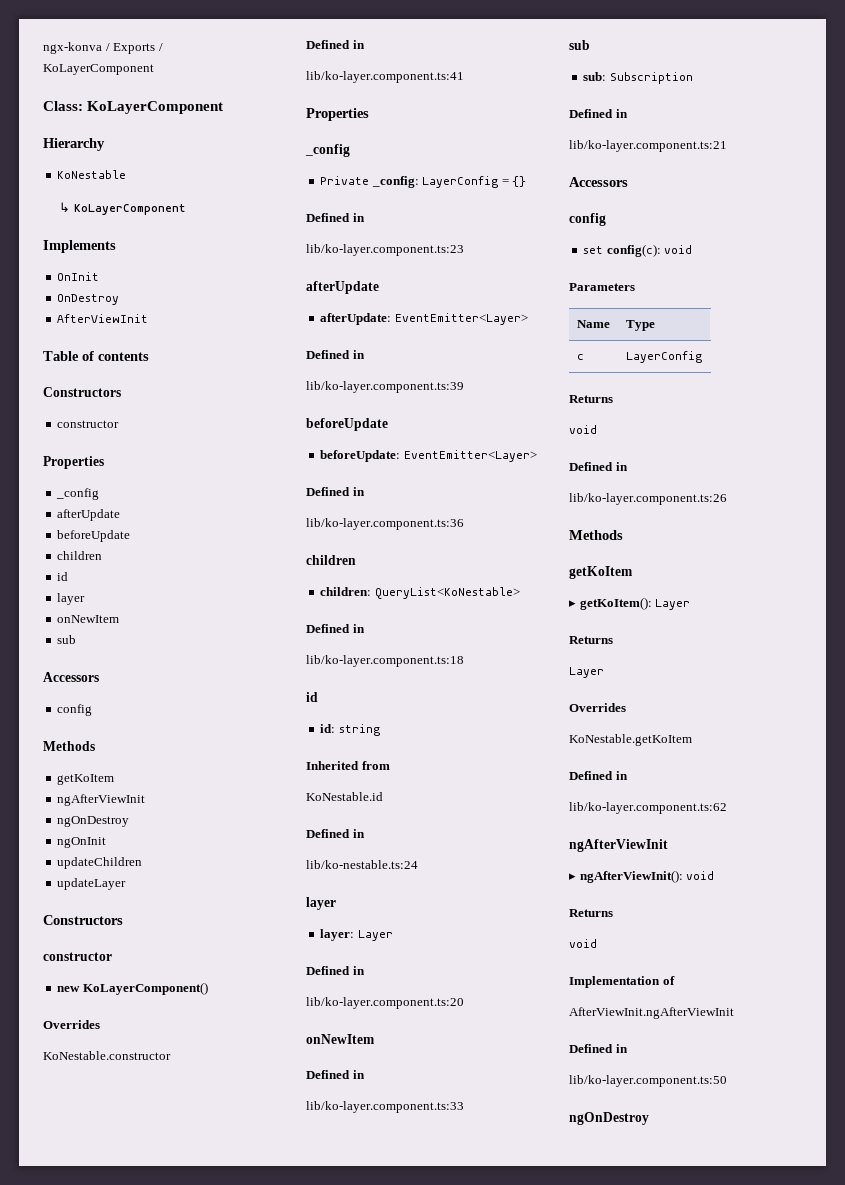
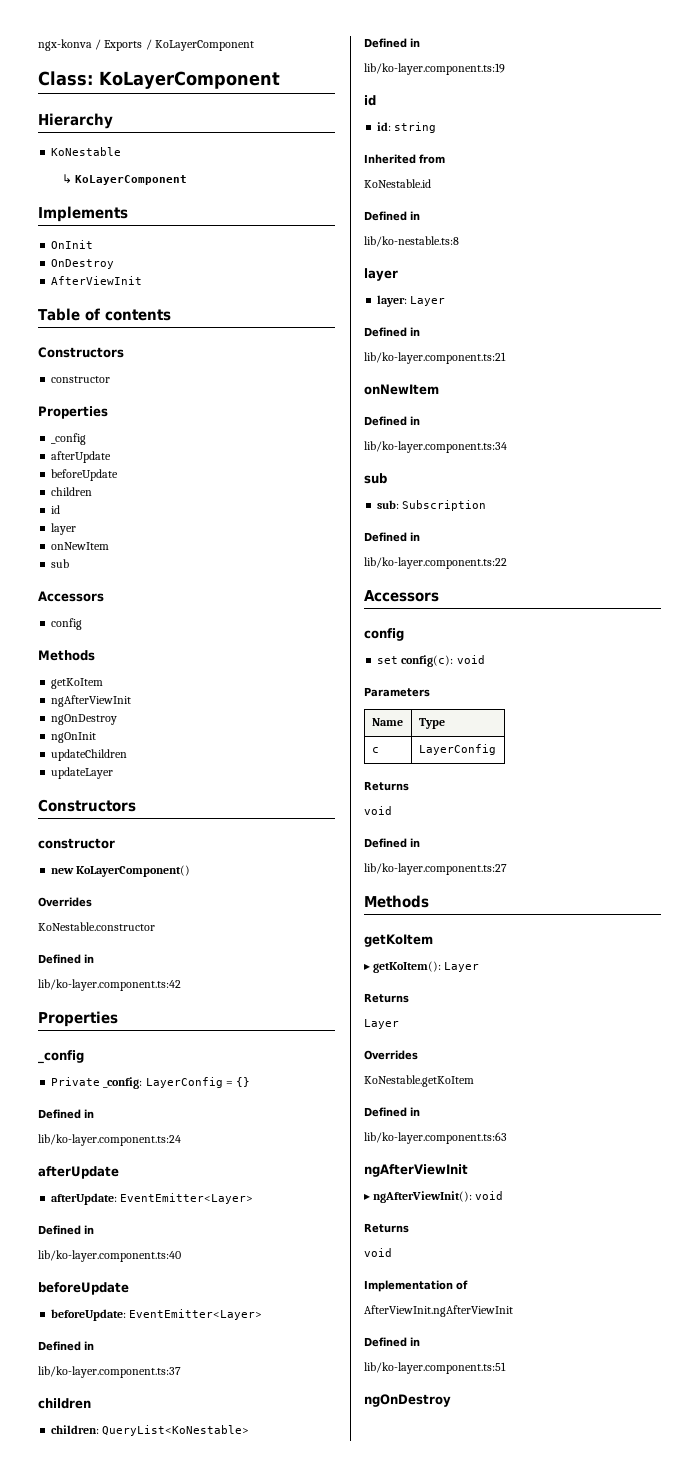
[306,71,464,83] lib/ko-layer.component.ts:41 -> [38,979,181,991] lib/ko-layer.component.ts:42
[306,244,464,256] lib/ko-layer.component.ts:23 -> [38,1134,181,1146] lib/ko-layer.component.ts:24
[306,381,464,393] lib/ko-layer.component.ts:39 -> [38,1250,181,1262] lib/ko-layer.component.ts:40
[306,518,464,530] lib/ko-layer.component.ts:36 -> [38,1366,181,1378] lib/ko-layer.component.ts:37
[306,655,464,667] lib/ko-layer.component.ts:18 -> [364,63,505,75] lib/ko-layer.component.ts:19
[306,860,418,869] lib/ko-nestable.ts:24 -> [364,236,459,247] lib/ko-nestable.ts:8
[306,997,464,1009] lib/ko-layer.component.ts:20 -> [364,352,506,364] lib/ko-layer.component.ts:21
[306,1101,464,1113] lib/ko-layer.component.ts:33 -> [364,441,507,453] lib/ko-layer.component.ts:34
[569,140,727,152] lib/ko-layer.component.ts:21 -> [364,557,507,569] lib/ko-layer.component.ts:22
[569,493,727,505] lib/ko-layer.component.ts:26 -> [364,863,507,875] lib/ko-layer.component.ts:27
[569,802,727,814] lib/ko-layer.component.ts:62 -> [364,1132,507,1144] lib/ko-layer.component.ts:63
[569,1075,727,1087] lib/ko-layer.component.ts:50 -> [364,1362,506,1374] lib/ko-layer.component.ts:51

